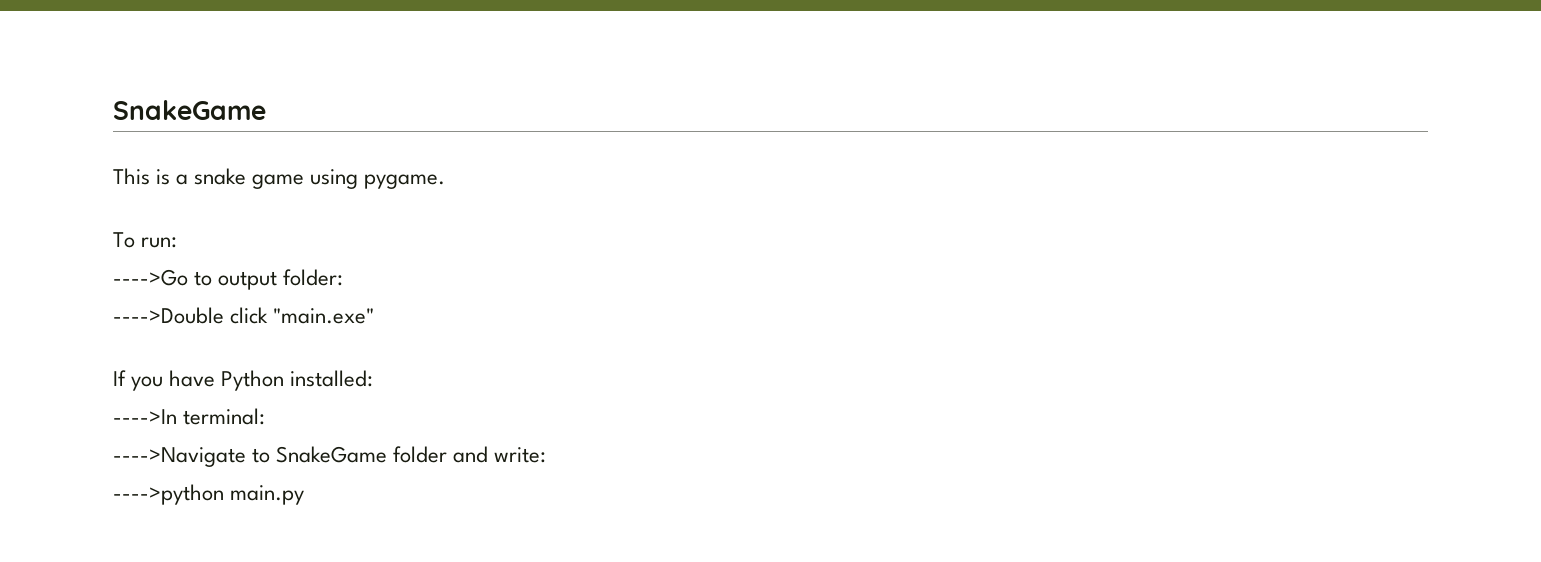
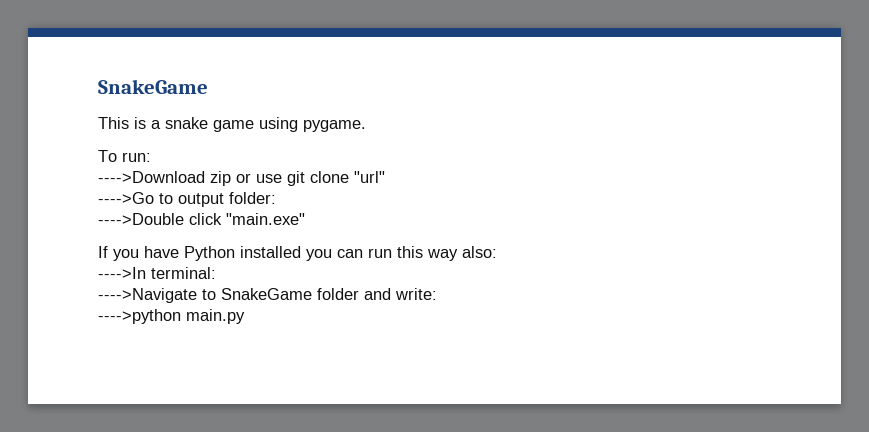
(178, 242) none -> [98,171,385,186] // ---->Download zip or use git clone "url"
[290,370,374,387] installed: -> [240,246,497,261] installed you can run this way also:

